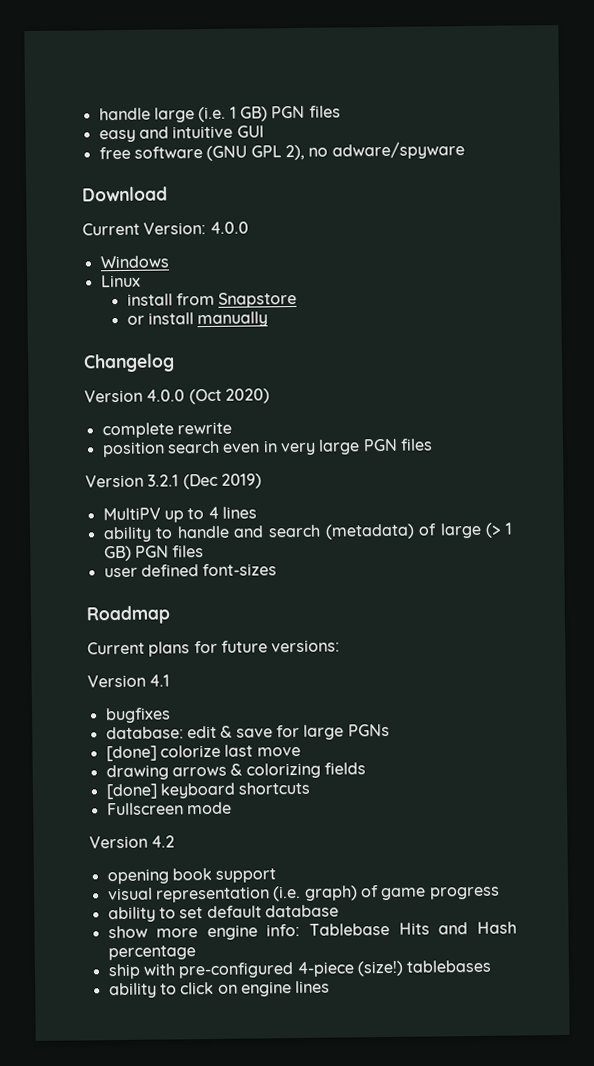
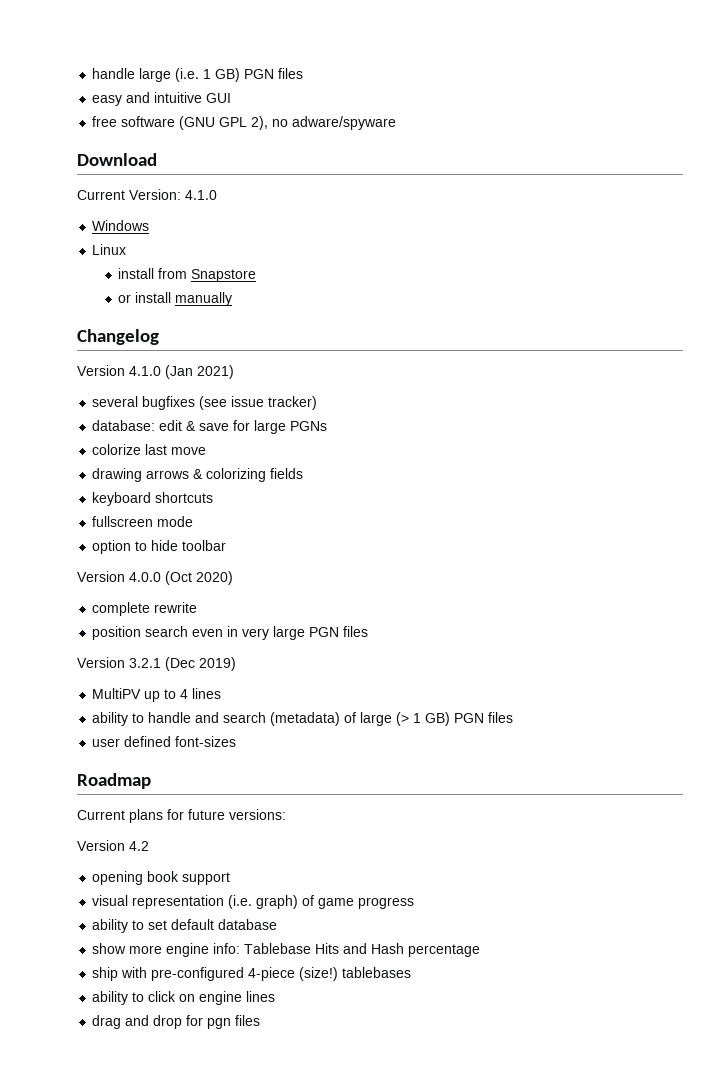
[209,221,249,234] 4.0.0 -> [185,190,217,200] 4.1.0
(175, 363) none -> [77,365,234,379] [92,396,318,410] [92,420,328,434] [92,444,207,455] [92,468,304,482] [92,492,214,506] [92,516,194,527] [92,540,227,554] // Version 4.1.0 (Jan 2021) // several bugfixes (see issue tracker) // database: edit & save for large PGNs // colorize last move // drawing arrows & colorizing fields // keyboard shortcuts // fullscreen mode // option to hide toolbar
[87,674,171,688] [104,707,171,724] [105,723,390,740] [105,744,301,762] [105,762,366,781] [105,781,311,800] [106,801,232,816] // Version 4.1 // bugfixes // database: edit & save for large PGNs // [done] colorize last move // drawing arrows & colorizing fields // [done] keyboard shortcuts // Fullscreen mode -> (286, 814) none
(331, 987) none -> [92,1015,261,1029] // drag and drop for pgn files

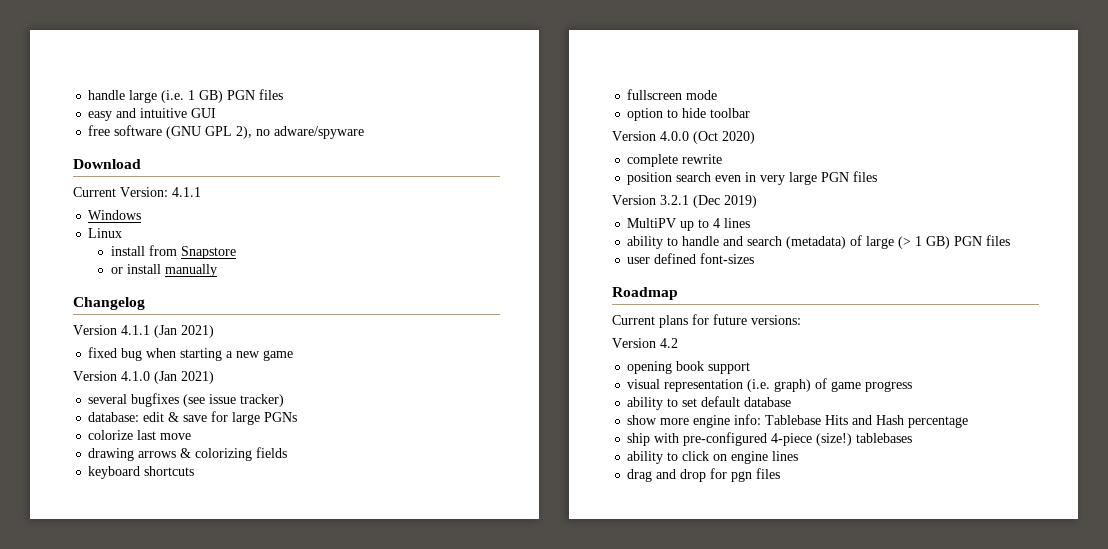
[185,190,217,200] 4.1.0 -> [172,187,201,197] 4.1.1
(159, 337) none -> [73,325,214,338] [88,347,294,361] // Version 4.1.1 (Jan 2021) // fixed bug when starting a new game

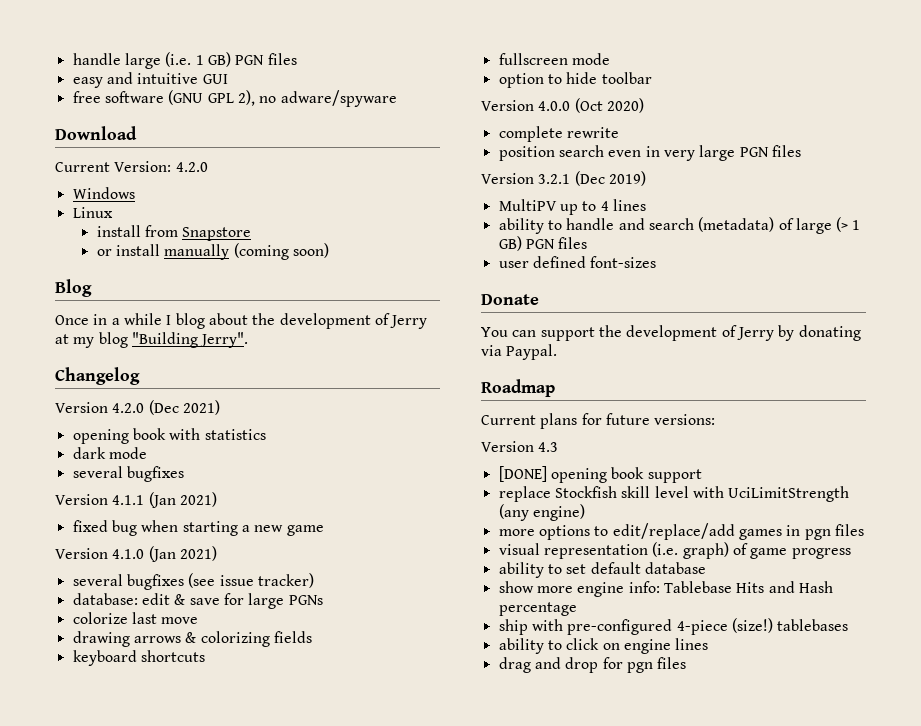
[172,187,201,197] 4.1.1 -> [175,162,208,172] 4.2.0
[73,297,145,310] // Changelog -> [233,243,330,260] [55,279,92,297] [55,313,428,329] [55,332,249,348] [55,367,140,385] [55,400,220,415] [72,428,266,444] [72,447,147,459] [72,466,184,482] (coming soon) // Blog // Once in a while I blog about the development of Jerry at my blog "Building Jerry". // Changelog // Version 4.2.0 (Dec 2021) // opening book with statistics // dark mode // several bugfixes
(755, 258) none -> [481,294,539,305] [481,325,861,341] [481,344,558,360] // Donate // You can support the development of Jerry by donating via Paypal.
[660,338,678,348] 4.2 // -> [538,442,559,452] [498,466,547,482] 4.3 // [DONE]
(751, 368) none -> [498,486,850,502] [498,504,585,521] [498,523,864,540] // replace Stockfish skill level with UciLimitStrength (any engine) // more options to edit/replace/add games in pgn files

